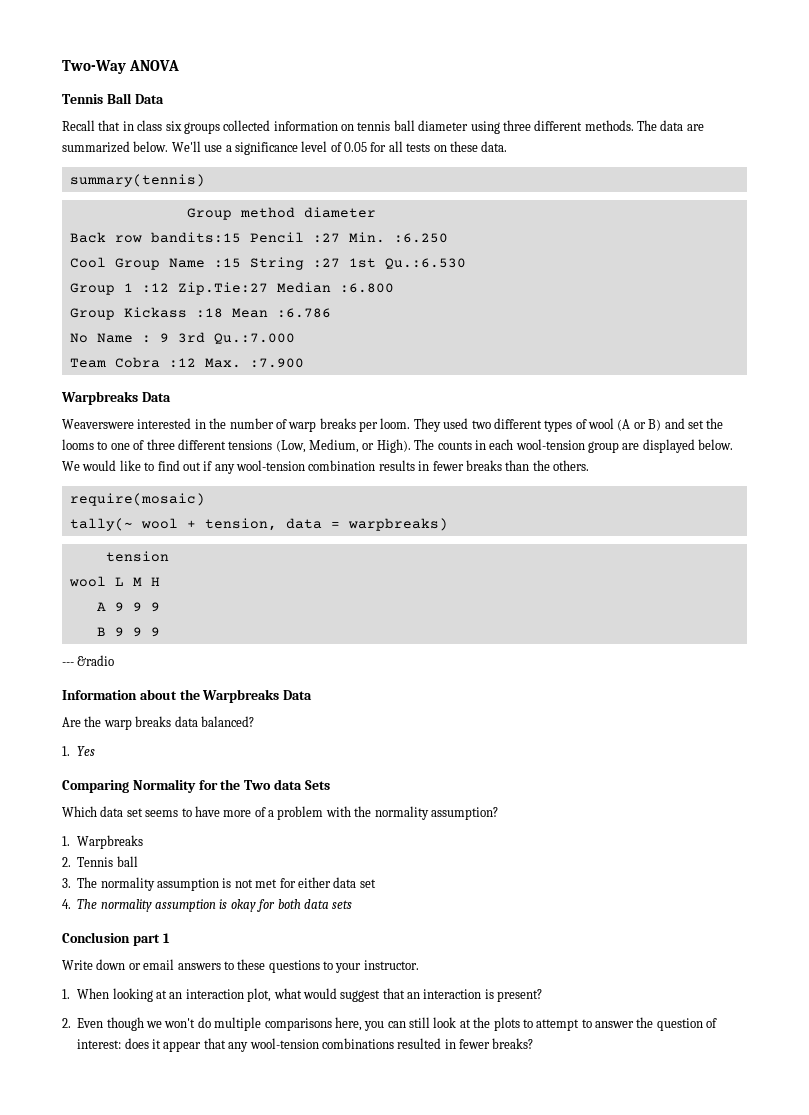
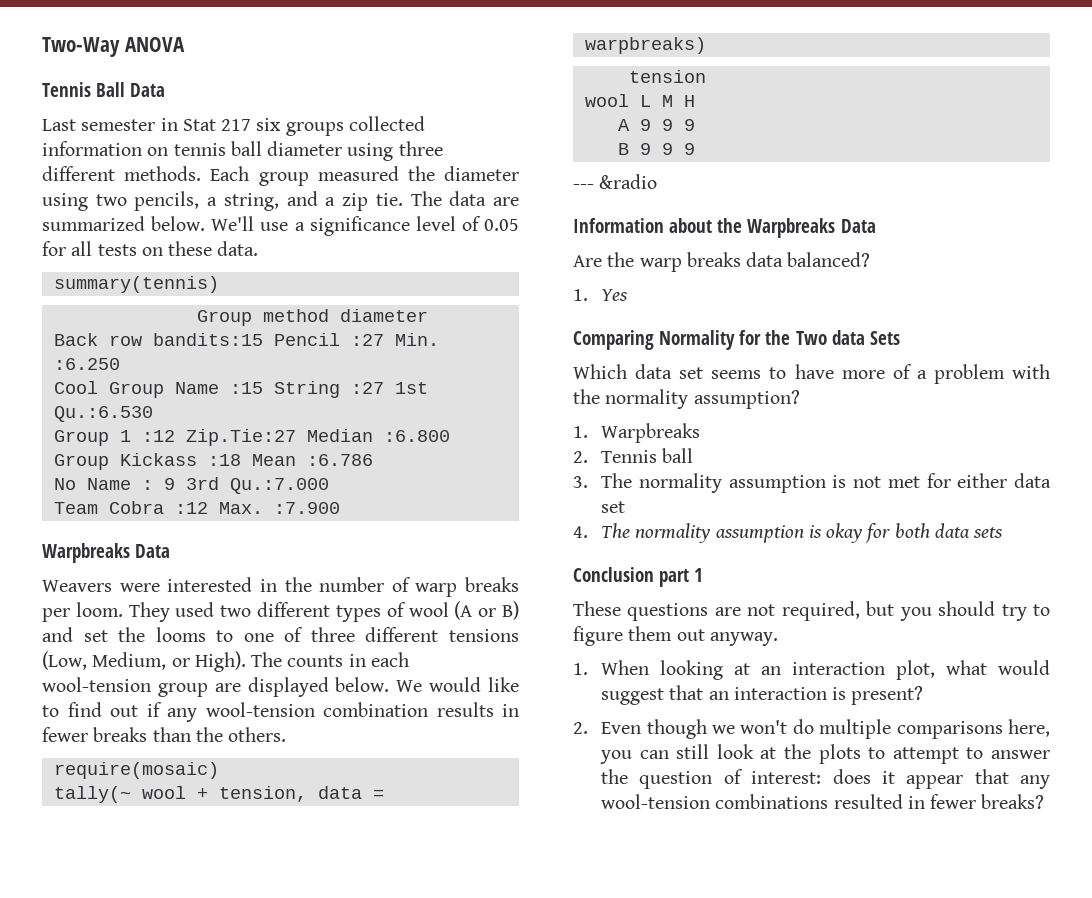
[62,120,163,131] Recall that in class -> [42,118,252,131] Last semester in Stat 217
(634, 125) none -> [210,166,519,186] [42,191,403,211] Each group measured the diameter using two pencils, a string, and a zip tie.
[62,419,134,429] Weaverswere -> [42,580,160,592] Weavers were
[62,959,419,973] Write down or email answers to these questions to your instructor. -> [573,601,1050,621] [573,626,778,646] These questions are not required, but you should try to figure them out anyway.

